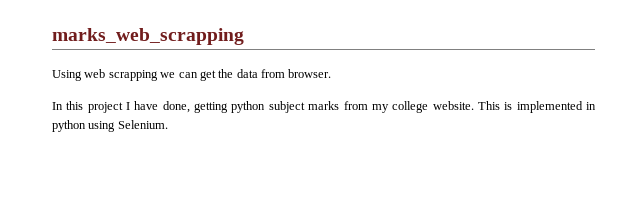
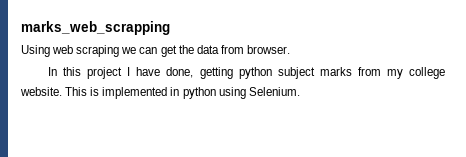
[108,70,158,81] scrapping -> [76,45,120,57] scraping

